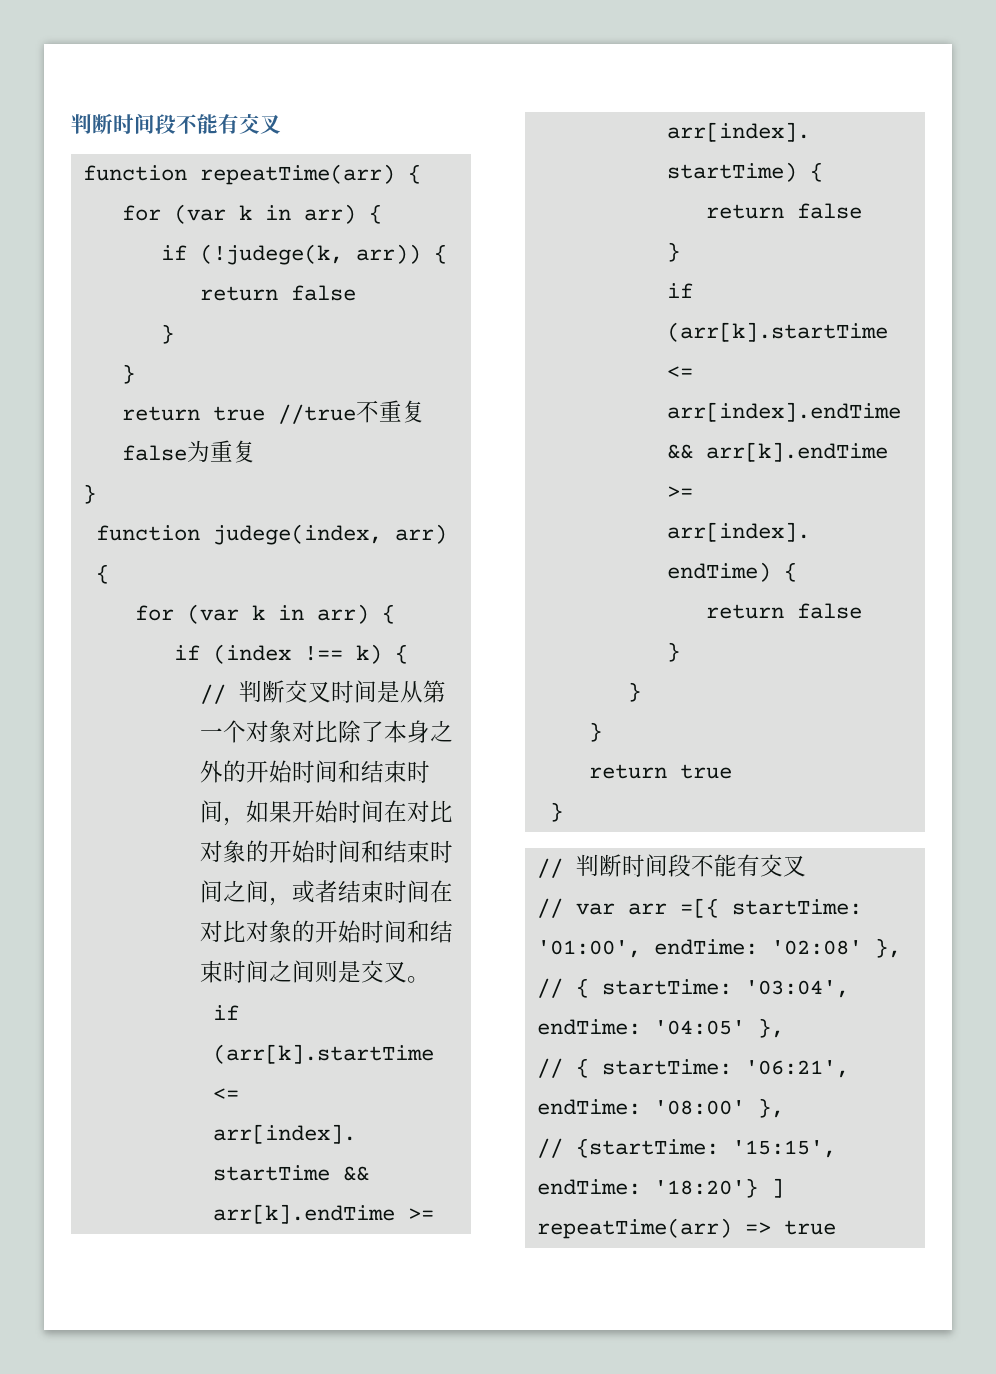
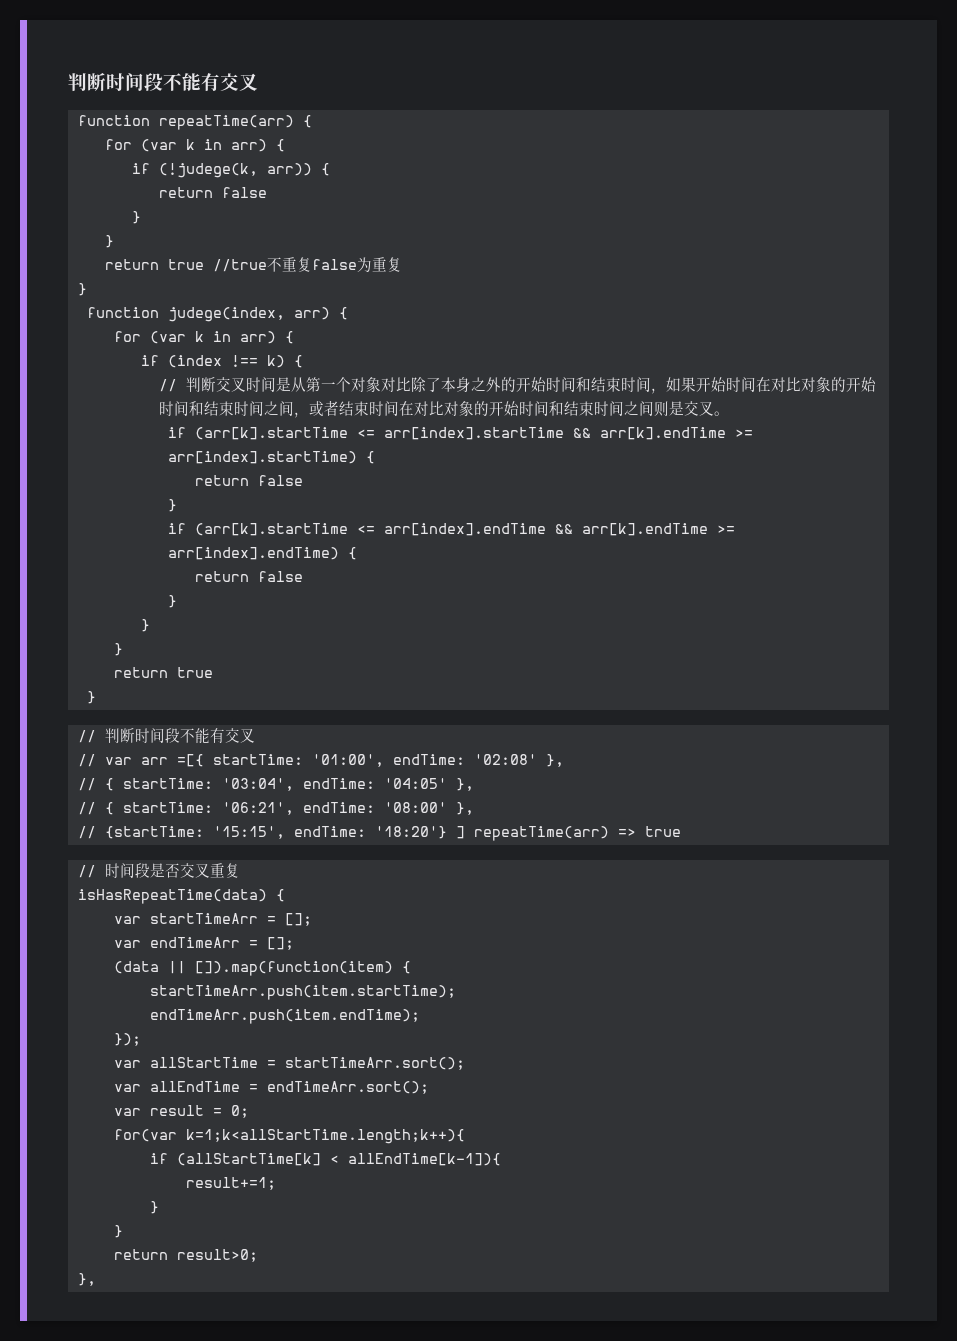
(836, 1227) none -> [77,863,240,878] [77,889,285,904] [113,913,312,926] [113,937,294,950] [113,961,411,976] [149,985,456,1000] [149,1009,420,1024] [113,1033,141,1046] [113,1057,465,1070] [113,1081,429,1094] [113,1105,249,1118] [113,1129,465,1144] [149,1153,501,1166] [185,1177,276,1190] [149,1201,159,1214] [113,1225,123,1238] [113,1249,258,1262] [77,1273,96,1286] // // 时间段是否交叉重复 // isHasRepeatTime(data) { // var startTimeArr = []; // var endTimeArr = []; // (data || []).map(function(item) { // startTimeArr.push(item.startTime); // endTimeArr.push(item.endTime); // }); // var allStartTime = startTimeArr.sort(); // var allEndTime = endTimeArr.sort(); // var result = 0; // for(var k=1;k<allStartTime.length;k++){ // if (allStartTime[k] < allEndTime[k-1]){ // result+=1; // } // } // return result>0; // },

